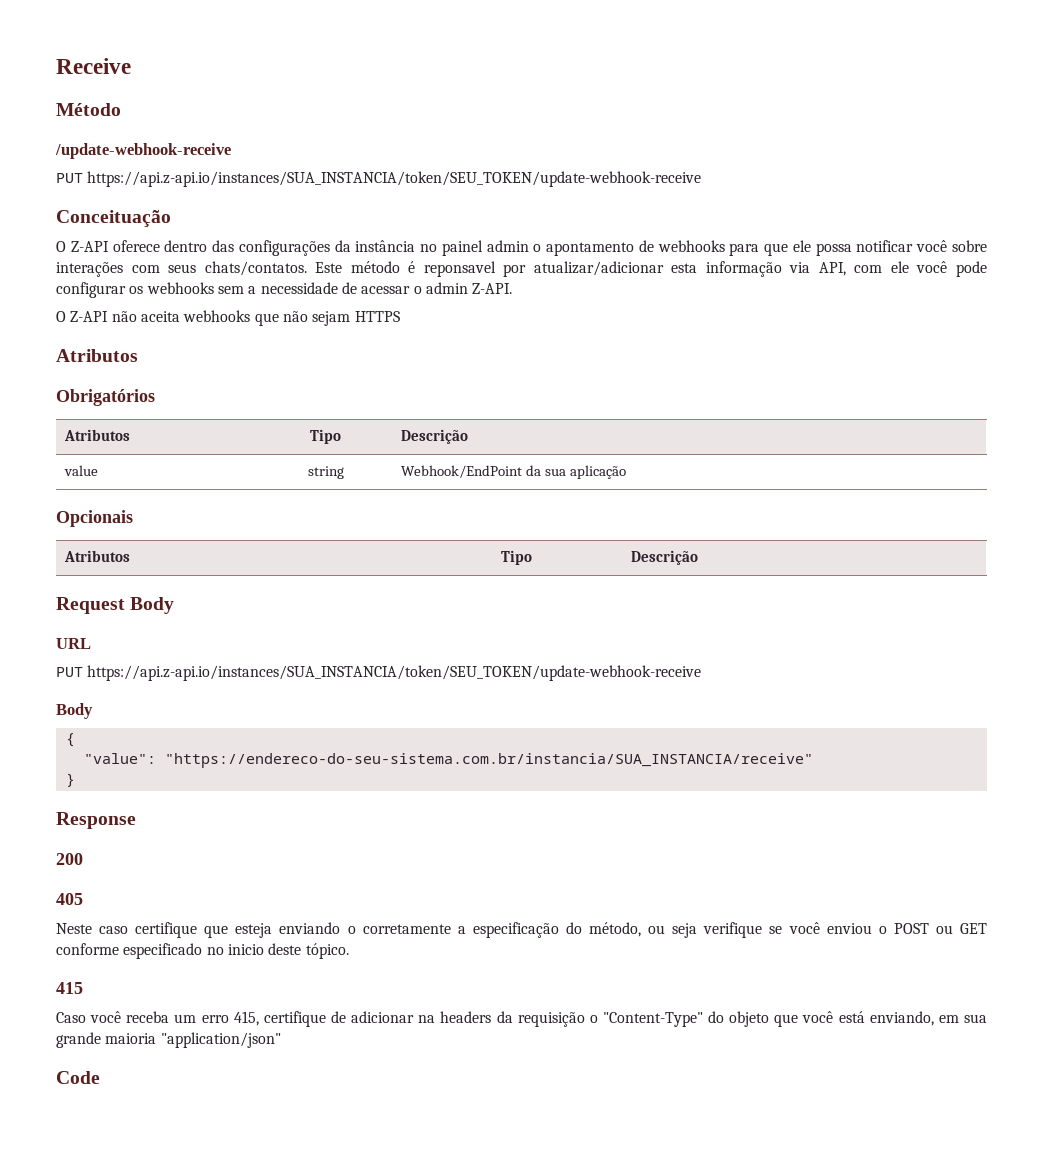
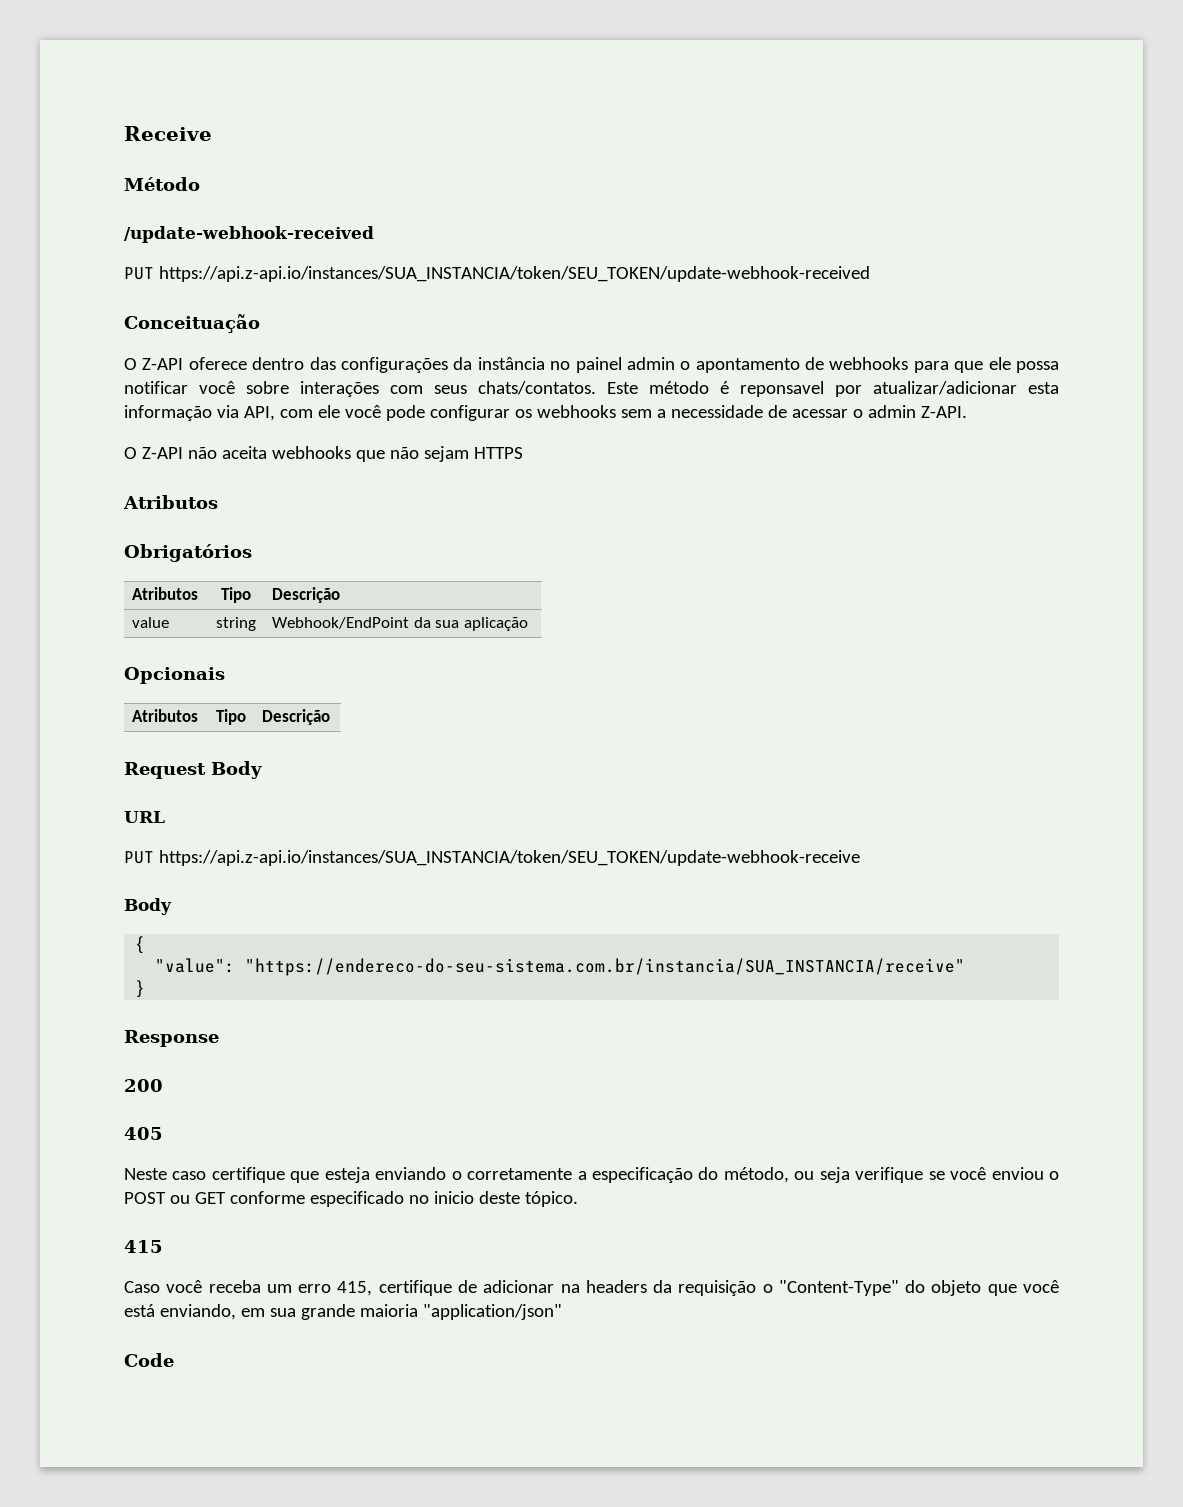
[55,143,231,159] [56,171,702,187] /update-webhook-receive // PUT https://api.z-api.io/instances/SUA_INSTANCIA/token/SEU_TOKEN/update-webhook-receive -> [124,226,374,243] [124,266,870,282] /update-webhook-received // PUT https://api.z-api.io/instances/SUA_INSTANCIA/token/SEU_TOKEN/update-webhook-received

